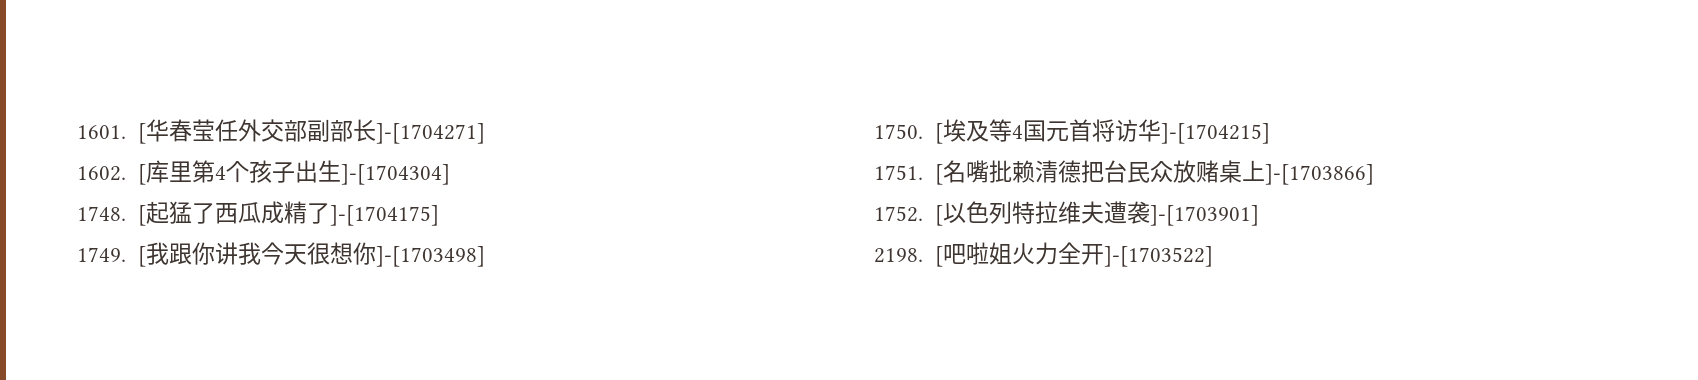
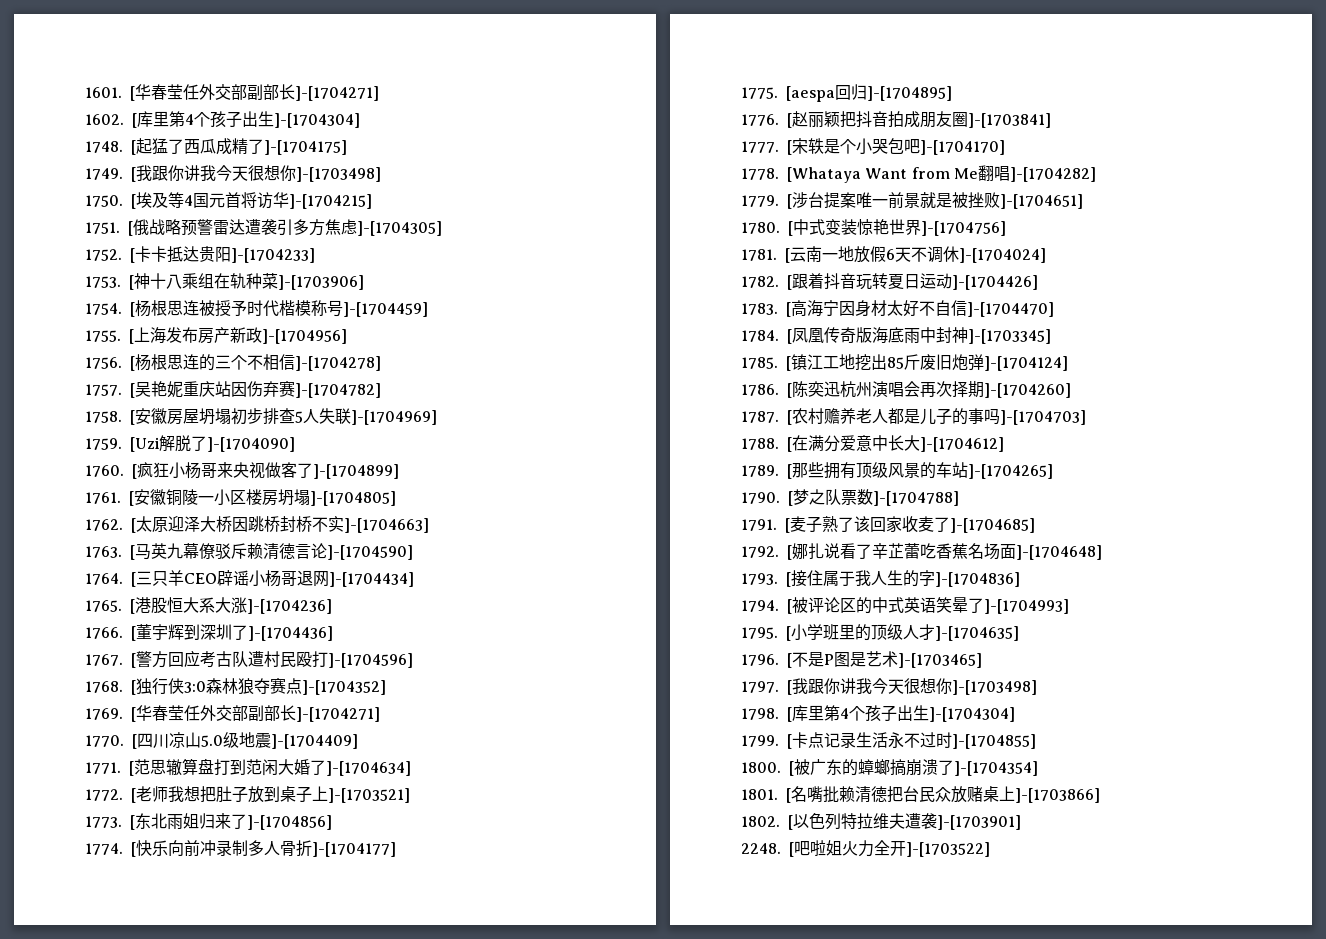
(943, 174) none -> [133,219,442,236] [85,246,315,263] [85,273,364,290] [85,300,428,317] [85,327,347,344] [85,354,381,371] [85,380,381,398] [85,408,437,425] [85,435,295,452] [85,462,399,479] [85,489,396,506] [85,516,429,533] [85,543,413,560] [85,570,414,587] [85,597,332,614] [85,624,333,641] [85,650,413,668] [85,677,386,695] [85,705,380,722] [85,732,358,749] [85,758,411,776] [85,786,410,803] [85,813,332,830] [85,840,396,857] [741,84,952,102] [741,111,1051,128] [741,138,1005,155] [741,165,1096,183] [741,192,1083,209] [741,219,1006,236] [741,246,1046,263] [741,273,1038,290] [741,300,1054,317] [741,327,1051,344] [741,354,1068,371] [741,381,1071,398] [741,408,1086,425] [741,435,1004,452] [741,462,1053,479] [741,489,959,506] [741,516,1035,533] [741,543,1102,560] [741,570,1020,587] [741,597,1069,614] [741,624,1019,641] [741,651,982,668] [741,678,1037,695] [741,705,1015,722] [741,732,1036,749] [741,759,1038,776] [741,788,791,803] 俄战略预警雷达遭袭引多方焦虑]-[1704305] // 1752. [卡卡抵达贵阳]-[1704233] // 1753. [神十八乘组在轨种菜]-[1703906] // 1754. [杨根思连被授予时代楷模称号]-[1704459] // 1755. [上海发布房产新政]-[1704956] // 1756. [杨根思连的三个不相信]-[1704278] // 1757. [吴艳妮重庆站因伤弃赛]-[1704782] // 1758. [安徽房屋坍塌初步排查5人失联]-[1704969] // 1759. [Uzi解脱了]-[1704090] // 1760. [疯狂小杨哥来央视做客了]-[1704899] // 1761. [安徽铜陵一小区楼房坍塌]-[1704805] // 1762. [太原迎泽大桥因跳桥封桥不实]-[1704663] // 1763. [马英九幕僚驳斥赖清德言论]-[1704590] // 1764. [三只羊CEO辟谣小杨哥退网]-[1704434] // 1765. [港股恒大系大涨]-[1704236] // 1766. [董宇辉到深圳了]-[1704436] // 1767. [警方回应考古队遭村民殴打]-[1704596] // 1768. [独行侠3:0森林狼夺赛点]-[1704352] // 1769. [华春莹任外交部副部长]-[1704271] // 1770. [四川凉山5.0级地震]-[1704409] // 1771. [范思辙算盘打到范闲大婚了]-[1704634] // 1772. [老师我想把肚子放到桌子上]-[1703521] // 1773. [东北雨姐归来了]-[1704856] // 1774. [快乐向前冲录制多人骨折]-[1704177] // 1775. [aespa回归]-[1704895] // 1776. [赵丽颖把抖音拍成朋友圈]-[1703841] // 1777. [宋轶是个小哭包吧]-[1704170] // 1778. [Whataya Want from Me翻唱]-[1704282] // 1779. [涉台提案唯一前景就是被挫败]-[1704651] // 1780. [中式变装惊艳世界]-[1704756] // 1781. [云南一地放假6天不调休]-[1704024] // 1782. [跟着抖音玩转夏日运动]-[1704426] // 1783. [高海宁因身材太好不自信]-[1704470] // 1784. [凤凰传奇版海底雨中封神]-[1703345] // 1785. [镇江工地挖出85斤废旧炮弹]-[1704124] // 1786. [陈奕迅杭州演唱会再次择期]-[1704260] // 1787. [农村赡养老人都是儿子的事吗]-[1704703] // 1788. [在满分爱意中长大]-[1704612] // 1789. [那些拥有顶级风景的车站]-[1704265] // 1790. [梦之队票数]-[1704788] // 1791. [麦子熟了该回家收麦了]-[1704685] // 1792. [娜扎说看了辛芷蕾吃香蕉名场面]-[1704648] // 1793. [接住属于我人生的字]-[1704836] // 1794. [被评论区的中式英语笑晕了]-[1704993] // 1795. [小学班里的顶级人才]-[1704635] // 1796. [不是P图是艺术]-[1703465] // 1797. [我跟你讲我今天很想你]-[1703498] // 1798. [库里第4个孩子出生]-[1704304] // 1799. [卡点记录生活永不过时]-[1704855] // 1800. [被广东的蟑螂搞崩溃了]-[1704354] // 1801. [
[874,206,923,222] 1752. -> [741,816,780,827] 1802.
[874,248,923,263] 2198. -> [741,843,781,854] 2248.

